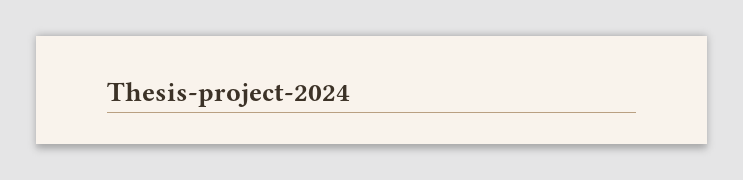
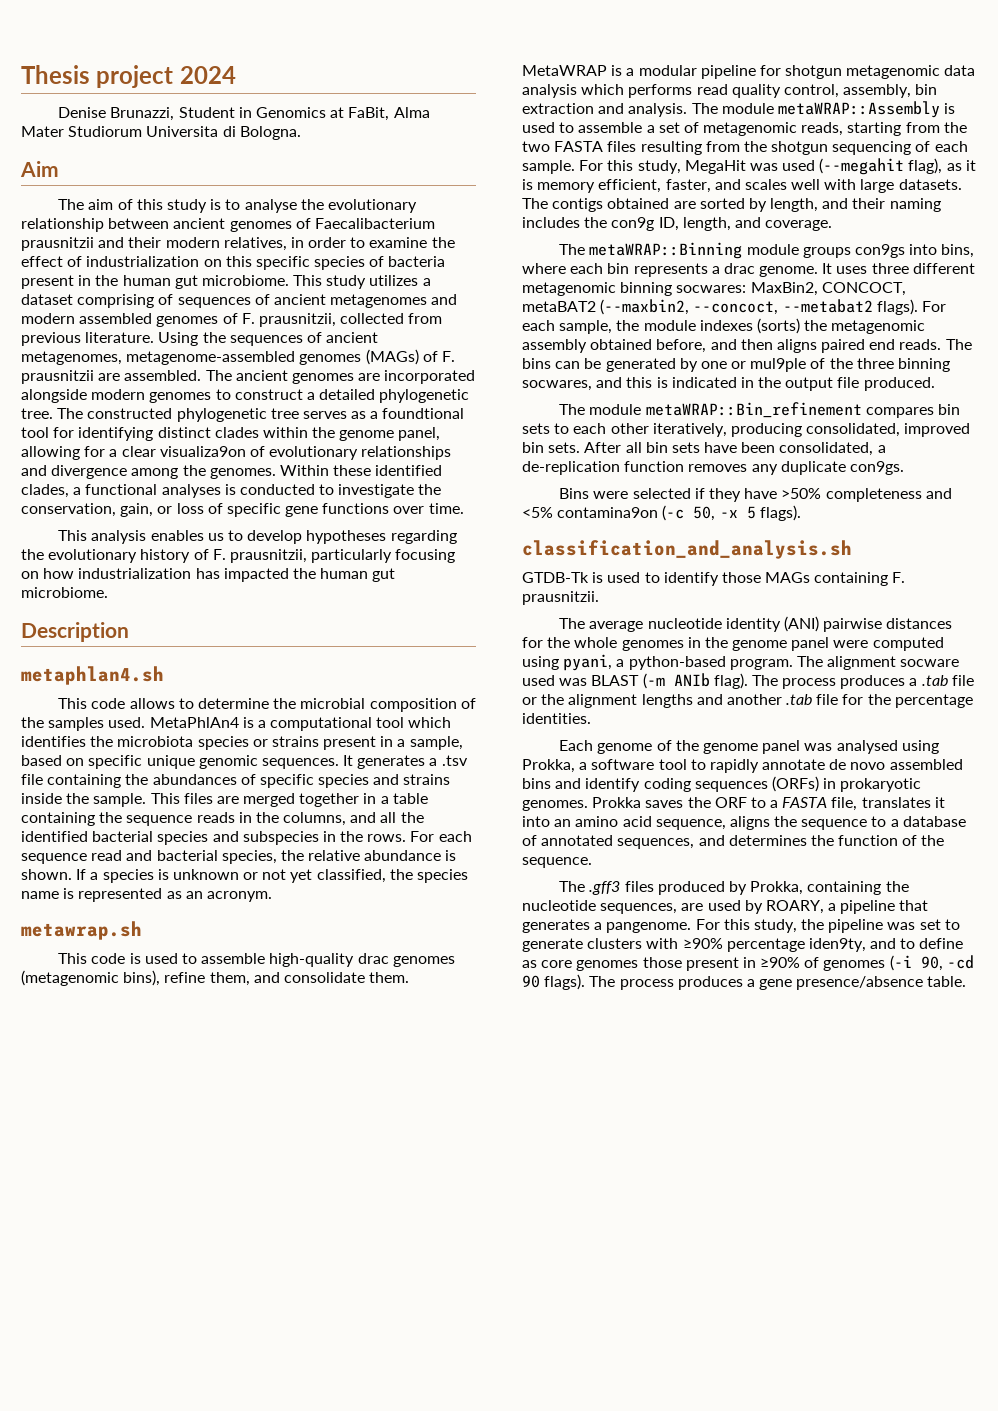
[107,82,350,107] Thesis-project-2024 -> [21,65,236,88] [58,107,430,121] [21,126,301,140] [20,161,59,177] [58,199,417,213] [21,218,435,232] [21,237,455,251] [21,256,446,270] [21,275,431,289] [21,294,458,308] [21,313,443,327] [21,332,379,346] [21,349,455,365] [21,370,476,384] [21,389,470,403] [21,408,465,422] [21,427,441,441] [21,446,452,460] [21,465,443,479] [21,484,442,498] [21,503,464,517] [58,530,457,544] [21,549,456,563] [21,568,396,582] [21,587,108,598] [21,622,129,642] [21,666,164,685] [58,698,476,712] [21,717,452,731] [21,736,463,750] [21,755,468,769] [21,774,451,788] [21,793,428,807] [21,812,424,826] [21,831,472,845] [21,850,457,864] [21,869,469,883] [21,888,272,902] [21,921,142,940] [58,953,455,967] [21,970,410,986] [522,65,976,79] [522,84,938,98] [522,101,956,118] [522,122,967,136] [522,141,968,155] [522,158,976,175] [522,179,962,193] [522,198,941,212] [522,217,833,231] [559,242,975,259] [522,263,975,277] [522,282,906,296] [522,299,946,315] [522,318,926,334] [522,339,972,353] [522,358,951,372] [522,377,935,391] [559,402,960,418] [522,423,971,437] [522,442,886,456] [522,461,904,475] [559,488,952,502] [522,505,801,521] [522,540,852,559] [522,572,906,586] [522,591,599,605] [559,616,953,632] [522,637,944,651] [522,654,960,671] [522,673,974,689] [522,694,973,708] [522,713,591,724] [559,740,939,754] [522,759,963,773] [522,776,922,792] [522,797,945,811] [522,816,966,830] [522,835,945,849] [522,857,592,868] [559,881,909,895] [522,900,929,914] [522,919,960,933] [522,938,964,952] [522,955,974,971] [522,974,967,990] Thesis project 2024 // Denise Brunazzi, Student in Genomics at FaBit, Alma Mater Studiorum Universita di Bologna. // Aim // The aim of this study is to analyse the evolutionary relationship between ancient genomes of Faecalibacterium prausnitzii and their modern relatives, in order to examine the effect of industrialization on this specific species of bacteria present in the human gut microbiome. This study utilizes a dataset comprising of sequences of ancient metagenomes and modern assembled genomes of F. prausnitzii, collected from previous literature. Using the sequences of ancient metagenomes, metagenome-assembled genomes (MAGs) of F. prausnitzii are assembled. The ancient genomes are incorporated alongside modern genomes to construct a detailed phylogenetic tree. The constructed phylogenetic tree serves as a foundtional tool for identifying distinct clades within the genome panel, allowing for a clear visualiza9on of evolutionary relationships and divergence among the genomes. Within these identified clades, a functional analyses is conducted to investigate the conservation, gain, or loss of specific gene functions over time. // This analysis enables us to develop hypotheses regarding the evolutionary history of F. prausnitzii, particularly focusing on how industrialization has impacted the human gut microbiome. // Description // metaphlan4.sh // This code allows to determine the microbial composition of the samples used. MetaPhlAn4 is a computational tool which identifies the microbiota species or strains present in a sample, based on specific unique genomic sequences. It generates a .tsv file containing the abundances of specific species and strains inside the sample. This files are merged together in a table containing the sequence reads in the columns, and all the identified bacterial species and subspecies in the rows. For each sequence read and bacterial species, the relative abundance is shown. If a species is unknown or not yet classified, the species name is represented as an acronym. // metawrap.sh // This code is used to assemble high-quality drac genomes (metagenomic bins), refine them, and consolidate them. MetaWRAP is a modular pipeline for shotgun metagenomic data analysis which performs read quality control, assembly, bin extraction and analysis. The module metaWRAP::Assembly is used to assemble a set of metagenomic reads, starting from the two FASTA files resulting from the shotgun sequencing of each sample. For this study, MegaHit was used (--megahit flag), as it is memory efficient, faster, and scales well with large datasets. The contigs obtained are sorted by length, and their naming includes the con9g ID, length, and coverage. // The metaWRAP::Binning module groups con9gs into bins, where each bin represents a drac genome. It uses three different metagenomic binning socwares: MaxBin2, CONCOCT, metaBAT2 (--maxbin2, --concoct, --metabat2 flags). For each sample, the module indexes (sorts) the metagenomic assembly obtained before, and then aligns paired end reads. The bins can be generated by one or mul9ple of the three binning socwares, and this is indicated in the output file produced. // The module metaWRAP::Bin_refinement compares bin sets to each other iteratively, producing consolidated, improved bin sets. After all bin sets have been consolidated, a de-replication function removes any duplicate con9gs. // Bins were selected if they have >50% completeness and <5% contamina9on (-c 50, -x 5 flags). // classification_and_analysis.sh // GTDB-Tk is used to identify those MAGs containing F. prausnitzii. // The average nucleotide identity (ANI) pairwise distances for the whole genomes in the genome panel were computed using pyani, a python-based program. The alignment socware used was BLAST (-m ANIb flag). The process produces a .tab file or the alignment lengths and another .tab file for the percentage identities. // Each genome of the genome panel was analysed using Prokka, a software tool to rapidly annotate de novo assembled bins and identify coding sequences (ORFs) in prokaryotic genomes. Prokka saves the ORF to a FASTA file, translates it into an amino acid sequence, aligns the sequence to a database of annotated sequences, and determines the function of the sequence. // The .gff3 files produced by Prokka, containing the nucleotide sequences, are used by ROARY, a pipeline that generates a pangenome. For this study, the pipeline was set to generate clusters with ≥90% percentage iden9ty, and to define as core genomes those present in ≥90% of genomes (-i 90, -cd 90 flags). The process produces a gene presence/absence table.

